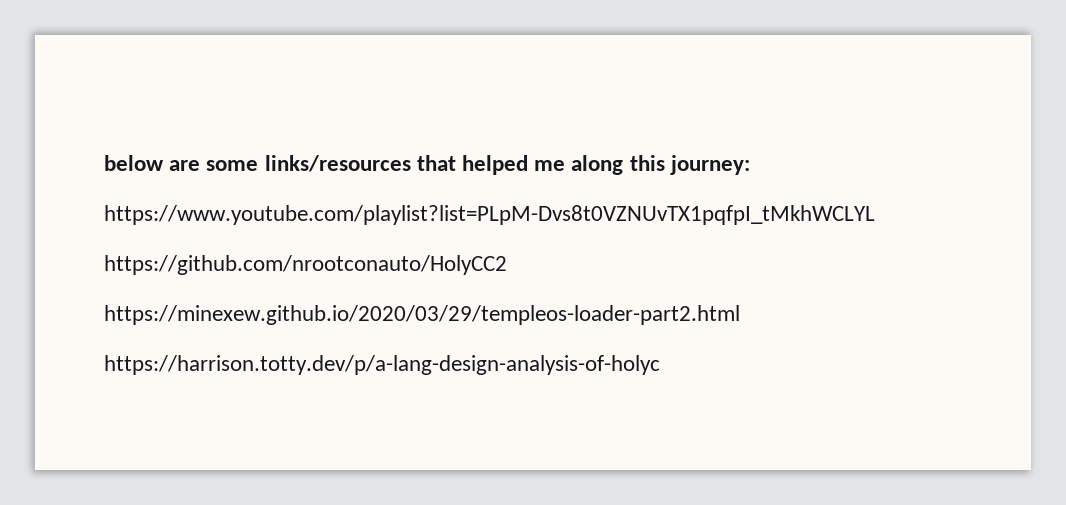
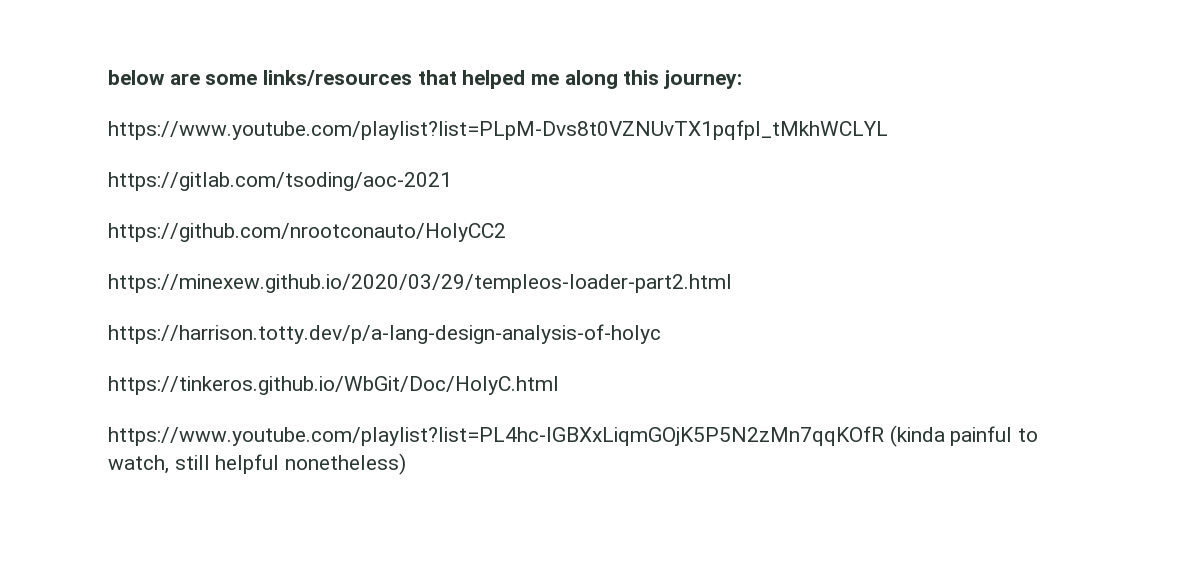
(875, 215) none -> [108,172,452,191] // https://gitlab.com/tsoding/aoc-2021
(660, 365) none -> [108,376,559,395] [108,425,1039,447] [108,453,407,475] // https://tinkeros.github.io/WbGit/Doc/HolyC.html // https://www.youtube.com/playlist?list=PL4hc-IGBXxLiqmGOjK5P5N2zMn7qqKOfR (kinda painful to watch, still helpful nonetheless)

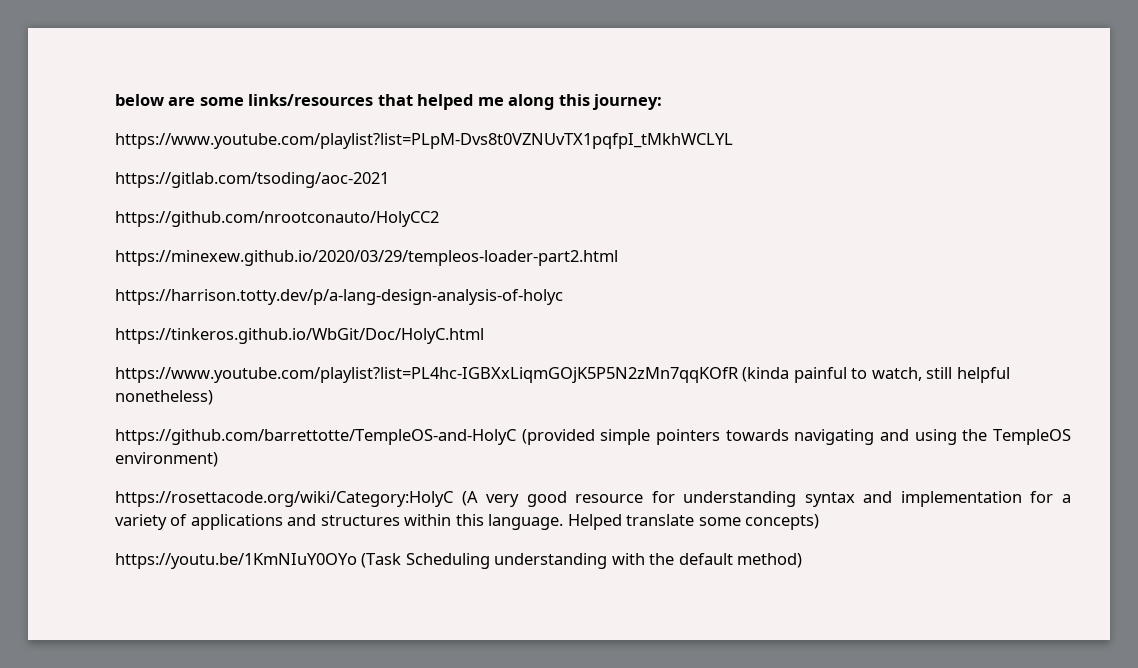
(407, 464) none -> [115,429,1071,445] [115,452,218,467] [115,491,1071,507] [115,514,820,530] [115,553,803,569] // https://github.com/barrettotte/TempleOS-and-HolyC (provided simple pointers towards navigating and using the TempleOS environment) // https://rosettacode.org/wiki/Category:HolyC (A very good resource for understanding syntax and implementation for a variety of applications and structures within this language. Helped translate some concepts) // https://youtu.be/1KmNIuY0OYo (Task Scheduling understanding with the default method)

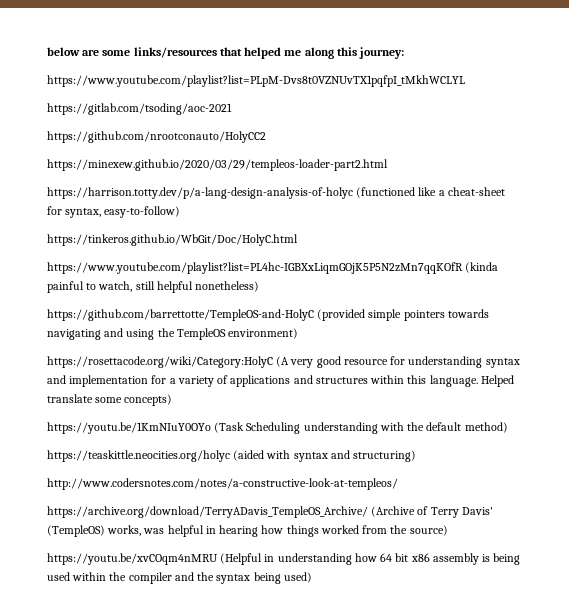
(563, 297) none -> [356,187,505,198] [47,206,181,218] (functioned like a cheat-sheet for syntax, easy-to-follow)
(803, 560) none -> [47,450,417,462] [47,478,398,490] [47,506,493,518] [47,525,448,537] [47,553,521,565] [47,572,312,584] // https://teaskittle.neocities.org/holyc (aided with syntax and structuring) // http://www.codersnotes.com/notes/a-constructive-look-at-templeos/ // https://archive.org/download/TerryADavis_TempleOS_Archive/ (Archive of Terry Davis' (TempleOS) works, was helpful in hearing how things worked from the source) // https://youtu.be/xvCOqm4nMRU (Helpful in understanding how 64 bit x86 assembly is being used within the compiler and the syntax being used)

